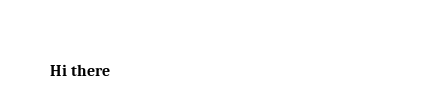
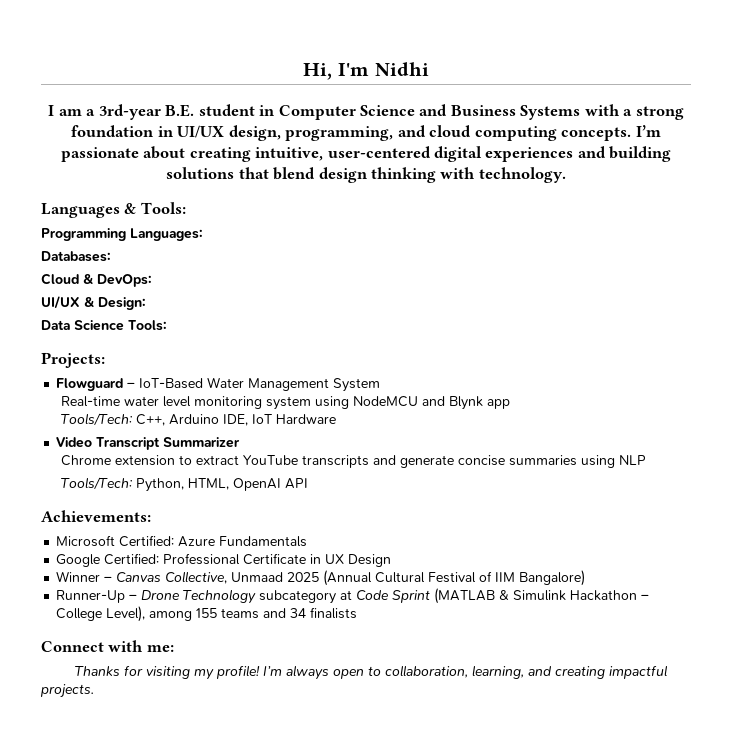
[50,64,111,76] Hi there -> [303,62,429,80] [48,104,684,120] [71,125,661,141] [60,146,672,162] [166,167,566,183] [41,202,186,218] [41,228,203,241] [41,251,111,262] [41,273,152,287] [41,296,146,310] [41,320,167,331] [41,352,105,368] [56,377,381,392] [60,396,510,410] [60,413,336,426] [56,437,241,450] [60,455,646,468] [60,477,308,492] [41,510,151,522] [56,535,308,547] [56,553,392,567] [56,570,586,586] [56,588,650,604] [56,606,358,622] [41,640,174,652] [75,665,669,680] [40,684,94,698] Hi, I'm Nidhi // I am a 3rd-year B.E. student in Computer Science and Business Systems with a strong foundation in UI/UX design, programming, and cloud computing concepts. I’m passionate about creating intuitive, user-centered digital experiences and building solutions that blend design thinking with technology. // Languages & Tools: // Programming Languages: // Databases: // Cloud & DevOps: // UI/UX & Design: // Data Science Tools: // Projects: // Flowguard – IoT-Based Water Management System // Real-time water level monitoring system using NodeMCU and Blynk app // Tools/Tech: C++, Arduino IDE, IoT Hardware // Video Transcript Summarizer // Chrome extension to extract YouTube transcripts and generate concise summaries using NLP // Tools/Tech: Python, HTML, OpenAI API // Achievements: // Microsoft Certified: Azure Fundamentals // Google Certified: Professional Certificate in UX Design // Winner – Canvas Collective, Unmaad 2025 (Annual Cultural Festival of IIM Bangalore) // Runner-Up – Drone Technology subcategory at Code Sprint (MATLAB & Simulink Hackathon – College Level), among 155 teams and 34 finalists // Connect with me: // Thanks for visiting my profile! I’m always open to collaboration, learning, and creating impactful projects.

